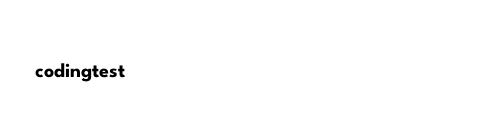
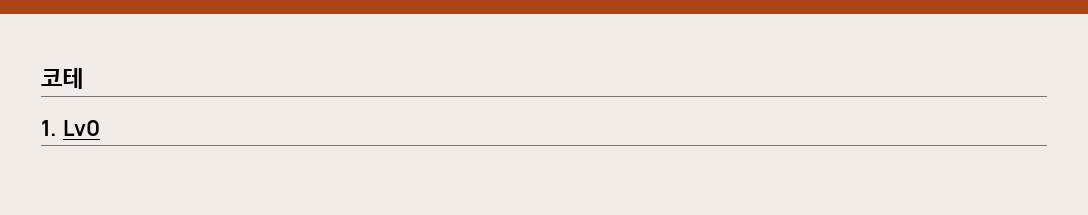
[35,63,125,82] codingtest -> [41,68,83,89] [41,120,100,136] 코테 // 1. Lv0

